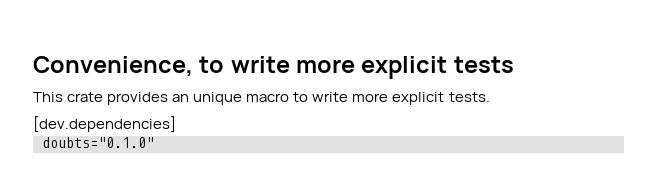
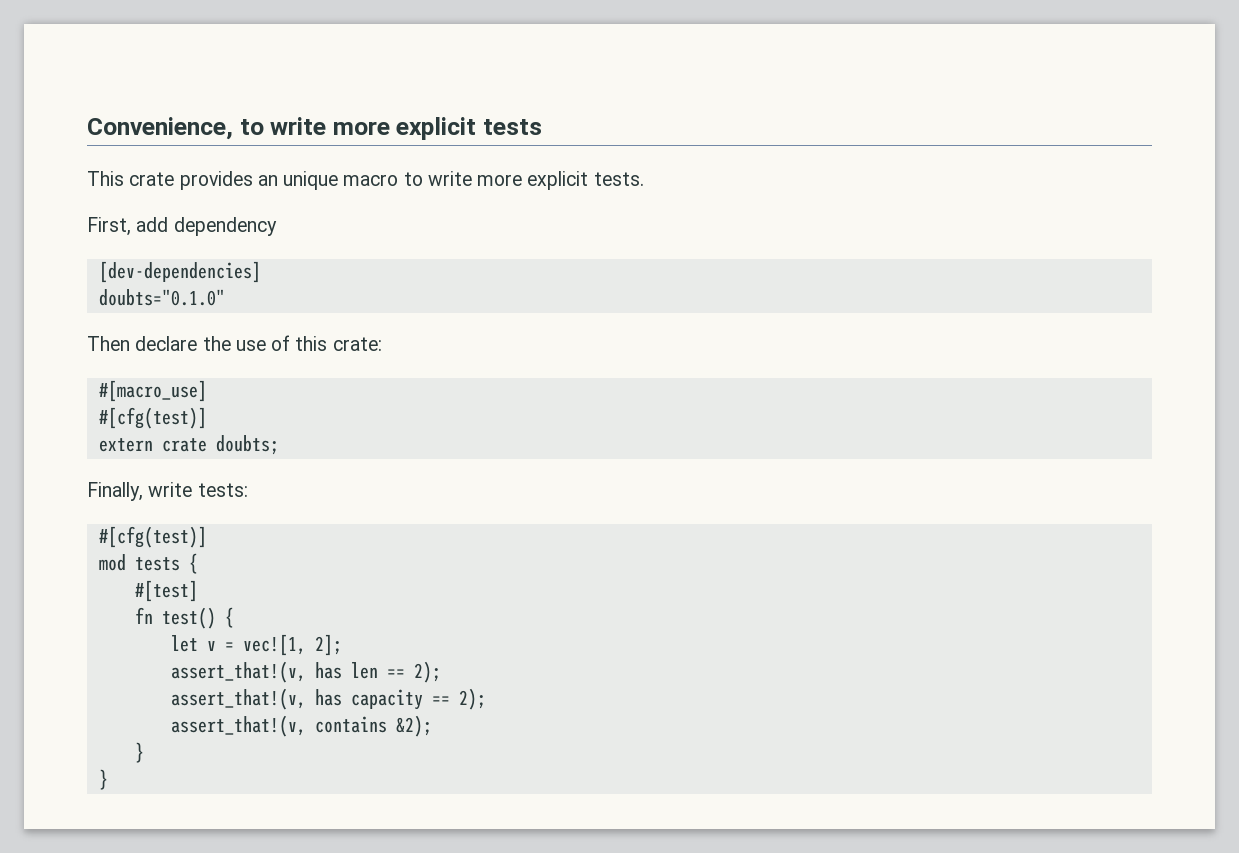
[33,116,176,132] [42,137,154,148] [dev.dependencies] // doubts="0.1.0" -> [87,217,277,236] [98,261,261,283] [98,289,225,306] [87,335,382,351] [98,380,207,402] [98,407,207,429] [98,435,279,455] [87,482,248,501] [98,526,207,548] [98,553,198,574] [134,580,198,602] [134,607,234,629] [170,634,342,656] [170,661,441,683] [170,688,486,710] [170,715,432,737] [134,742,144,763] [98,769,108,790] First, add dependency // [dev-dependencies] // doubts="0.1.0" // Then declare the use of this crate: // #[macro_use] // #[cfg(test)] // extern crate doubts; // Finally, write tests: // #[cfg(test)] // mod tests { // #[test] // fn test() { // let v = vec![1, 2]; // assert_that!(v, has len == 2); // assert_that!(v, has capacity == 2); // assert_that!(v, contains &2); // } // }

